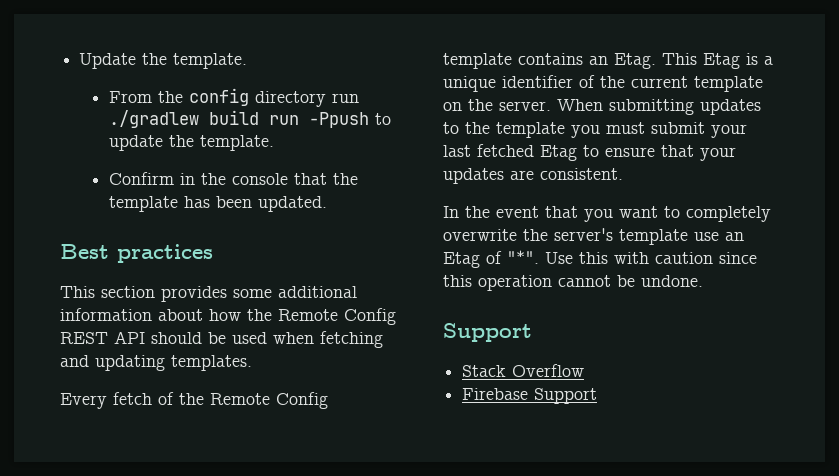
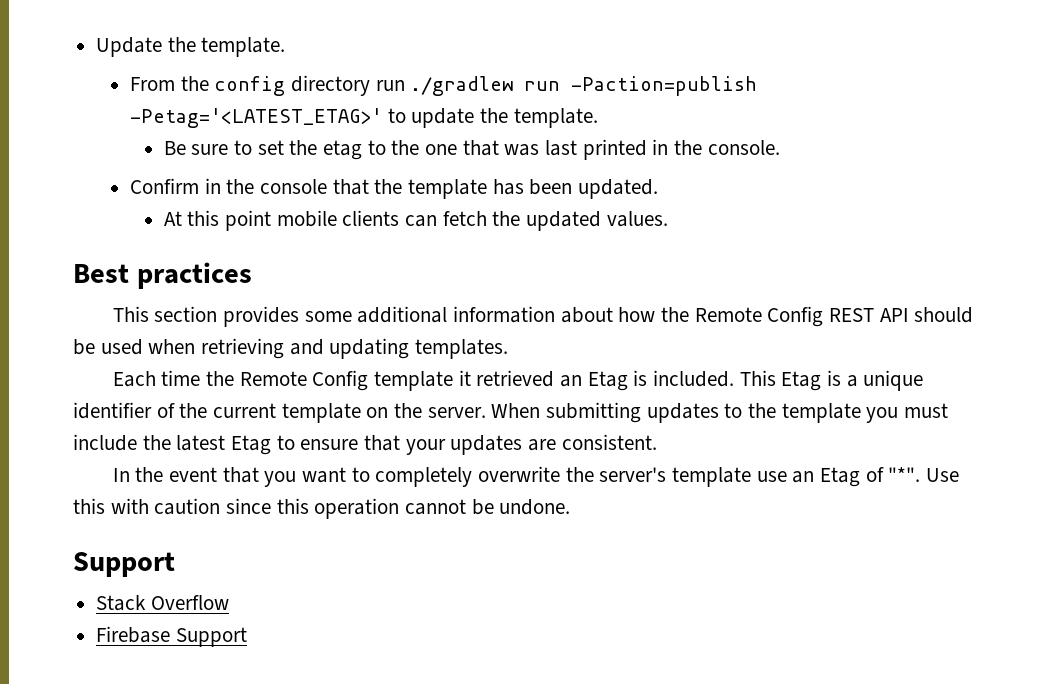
[208,110,369,128] build run -Ppush -> [524,76,758,96] [129,108,382,128] run -Paction=publish -Petag='<LATEST_ETAG>'
(274, 143) none -> [163,139,780,160] // Be sure to set the etag to the one that was last printed in the console.
(327, 204) none -> [163,210,668,231] // At this point mobile clients can fetch the updated values.
[320,331,383,348] fetching -> [201,338,285,359] retrieving
[60,392,174,409] Every fetch of -> [112,370,201,387] Each time
[518,53,656,69] contains an Etag. -> [458,370,735,391] it retrieved an Etag is included.
[651,122,747,138] [443,144,534,157] submit your last fetched -> [73,434,226,451] include the latest

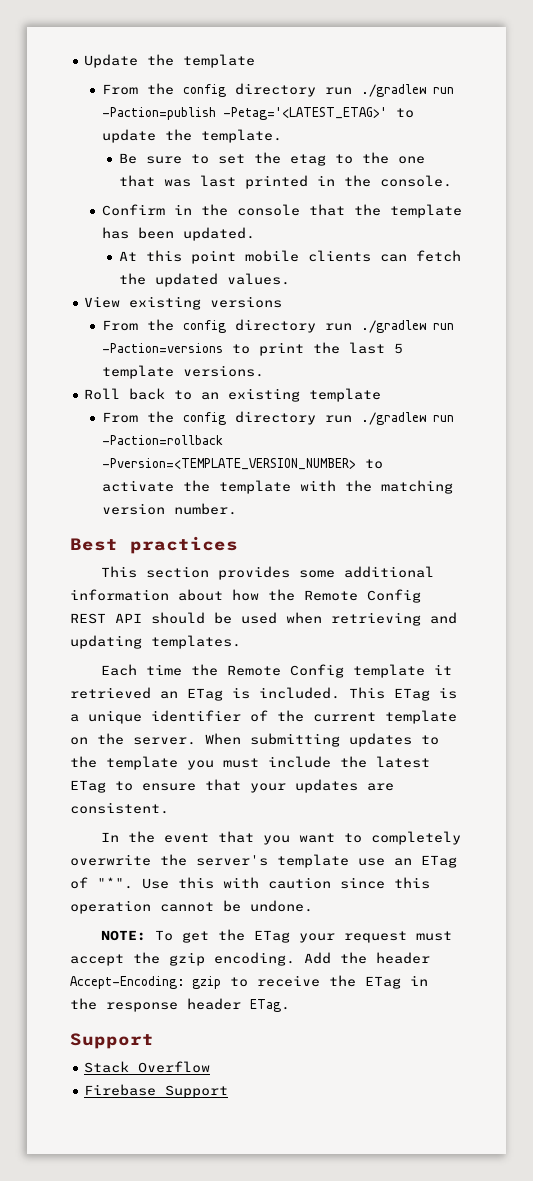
[201,37,286,57] template. -> [183,54,256,68] template
(668, 219) none -> [84,296,283,310] [101,319,454,333] [101,342,403,356] [101,365,264,379] [84,388,382,402] [101,411,454,425] [101,435,223,445] [101,458,383,470] [101,480,453,494] [101,503,237,515] // View existing versions // From the config directory run ./gradlew run -Paction=versions to print the last 5 template versions. // Roll back to an existing template // From the config directory run ./gradlew run -Paction=rollback -Pversion=<TEMPLATE_VERSION_NUMBER> to activate the template with the matching version number.
[587,371,628,391] Etag -> [187,688,223,701] ETag
[781,371,822,391] Etag -> [394,688,430,701] ETag
[231,435,272,455] Etag -> [70,780,106,793] ETag
[820,467,861,487] Etag -> [421,855,457,868] ETag
(571, 507) none -> [100,929,452,943] [70,952,430,966] [70,975,428,989] [70,998,290,1012] // NOTE: To get the ETag your request must accept the gzip encoding. Add the header Accept-Encoding: gzip to receive the ETag in the response header ETag.

